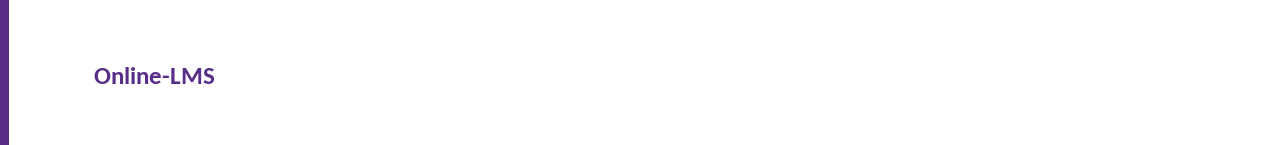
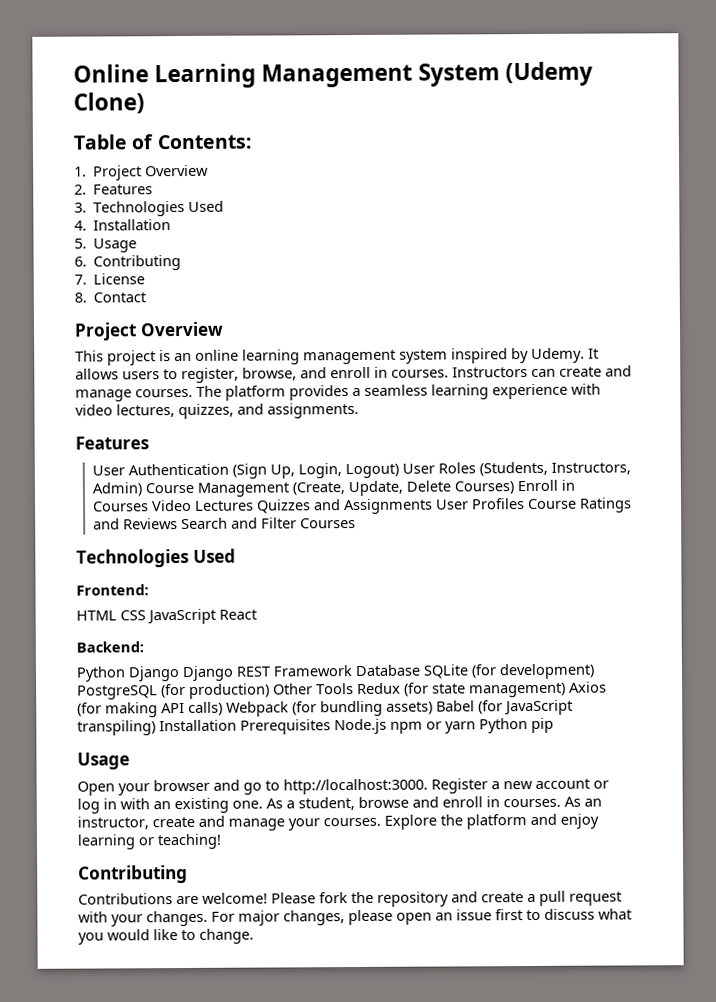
[94,67,215,84] Online-LMS -> [73,61,594,89] [73,92,145,114] [73,134,252,150] [74,164,210,181] [74,184,154,195] [74,200,225,217] [74,219,172,231] [74,238,138,253] [74,255,182,271] [74,273,146,285] [74,292,147,303] [74,321,224,341] [75,347,599,366] [75,365,632,384] [75,383,601,402] [75,402,359,420] [75,436,149,450] [91,461,631,479] [91,479,575,497] [91,497,632,515] [92,517,356,530] [76,548,236,568] [76,584,149,596] [76,608,257,625] [76,641,144,653] [76,663,595,682] [77,681,607,700] [77,699,573,718] [77,717,554,736] [77,752,130,770] [77,778,609,796] [77,796,602,814] [77,813,599,831] [77,833,222,850] [78,864,188,884] [78,890,622,907] [78,908,632,927] [78,928,254,945] Online Learning Management System (Udemy Clone) // Table of Contents: // 1. Project Overview // 2. Features // 3. Technologies Used // 4. Installation // 5. Usage // 6. Contributing // 7. License // 8. Contact // Project Overview // This project is an online learning management system inspired by Udemy. It allows users to register, browse, and enroll in courses. Instructors can create and manage courses. The platform provides a seamless learning experience with video lectures, quizzes, and assignments. // Features // User Authentication (Sign Up, Login, Logout) User Roles (Students, Instructors, Admin) Course Management (Create, Update, Delete Courses) Enroll in Courses Video Lectures Quizzes and Assignments User Profiles Course Ratings and Reviews Search and Filter Courses // Technologies Used // Frontend: // HTML CSS JavaScript React // Backend: // Python Django Django REST Framework Database SQLite (for development) PostgreSQL (for production) Other Tools Redux (for state management) Axios (for making API calls) Webpack (for bundling assets) Babel (for JavaScript transpiling) Installation Prerequisites Node.js npm or yarn Python pip // Usage // Open your browser and go to http://localhost:3000. Register a new account or log in with an existing one. As a student, browse and enroll in courses. As an instructor, create and manage your courses. Explore the platform and enjoy learning or teaching! // Contributing // Contributions are welcome! Please fork the repository and create a pull request with your changes. For major changes, please open an issue first to discuss what you would like to change.

